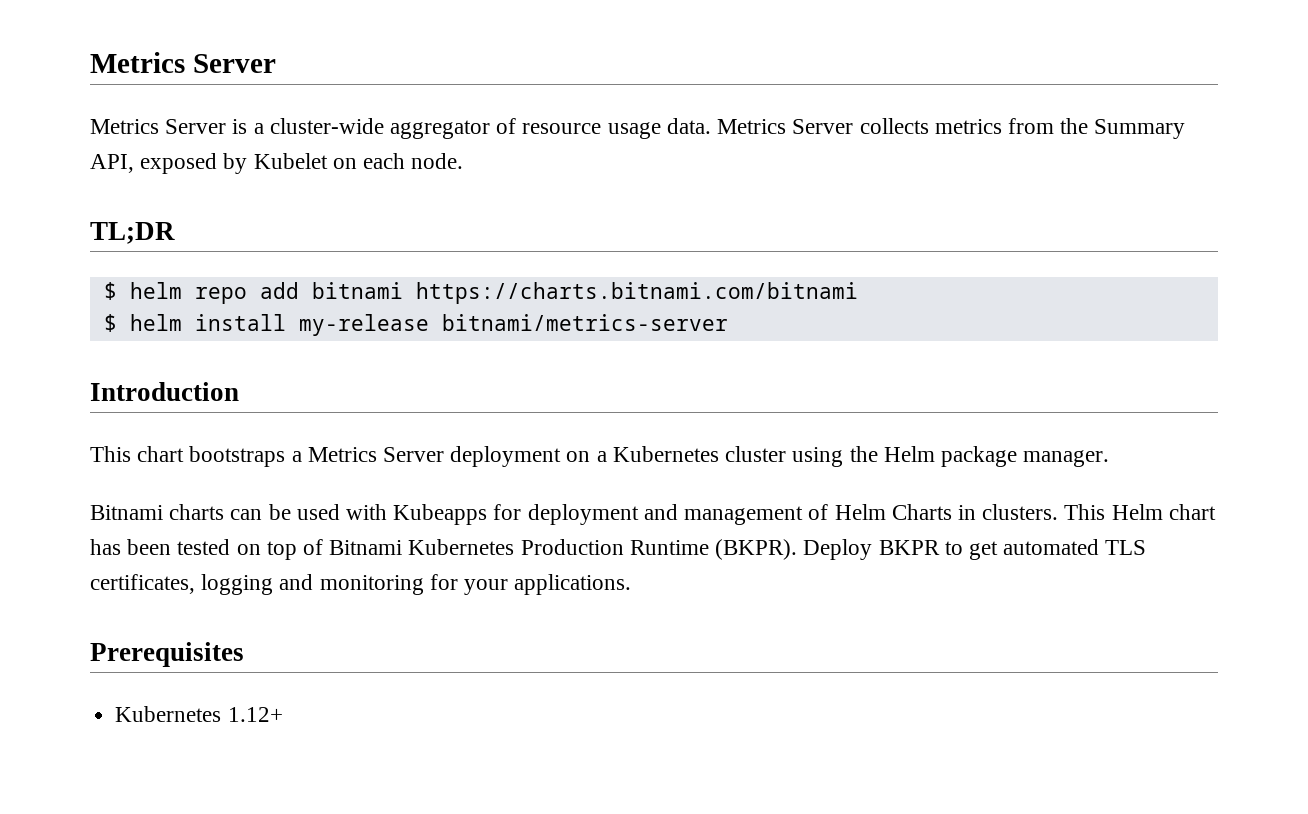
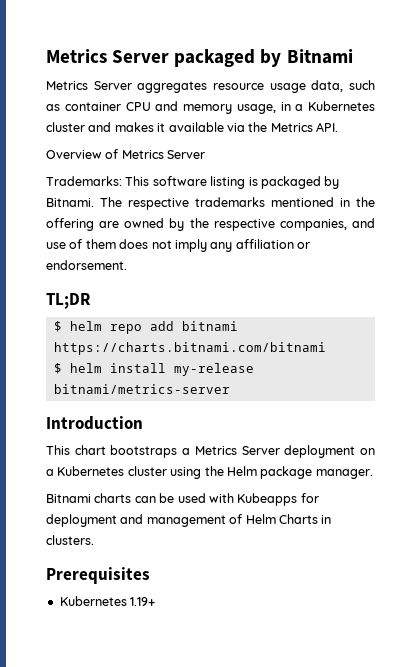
[90,52,276,73] [90,118,1186,139] [90,153,464,174] Metrics Server // Metrics Server is a cluster-wide aggregator of resource usage data. Metrics Server collects metrics from the Summary API, exposed by Kubelet on each node. -> [46,49,353,67] [46,80,375,93] [46,101,375,114] [46,122,338,132] [46,149,206,159] [46,176,340,189] [46,197,375,210] [46,218,375,231] [46,239,310,252] [46,260,127,270] Metrics Server packaged by Bitnami // Metrics Server aggregates resource usage data, such as container CPU and memory usage, in a Kubernetes cluster and makes it available via the Metrics API. // Overview of Metrics Server // Trademarks: This software listing is packaged by Bitnami. The respective trademarks mentioned in the offering are owned by the respective companies, and use of them does not imply any affiliation or endorsement.
[1064,504,1216,520] [90,539,1147,560] [90,574,632,595] This Helm chart has been tested on top of Bitnami Kubernetes Production Runtime (BKPR). Deploy BKPR to get automated TLS certificates, logging and monitoring for your applications. -> (94, 540) none
[227,707,283,722] 1.12+ -> [130,597,156,606] 1.19+

